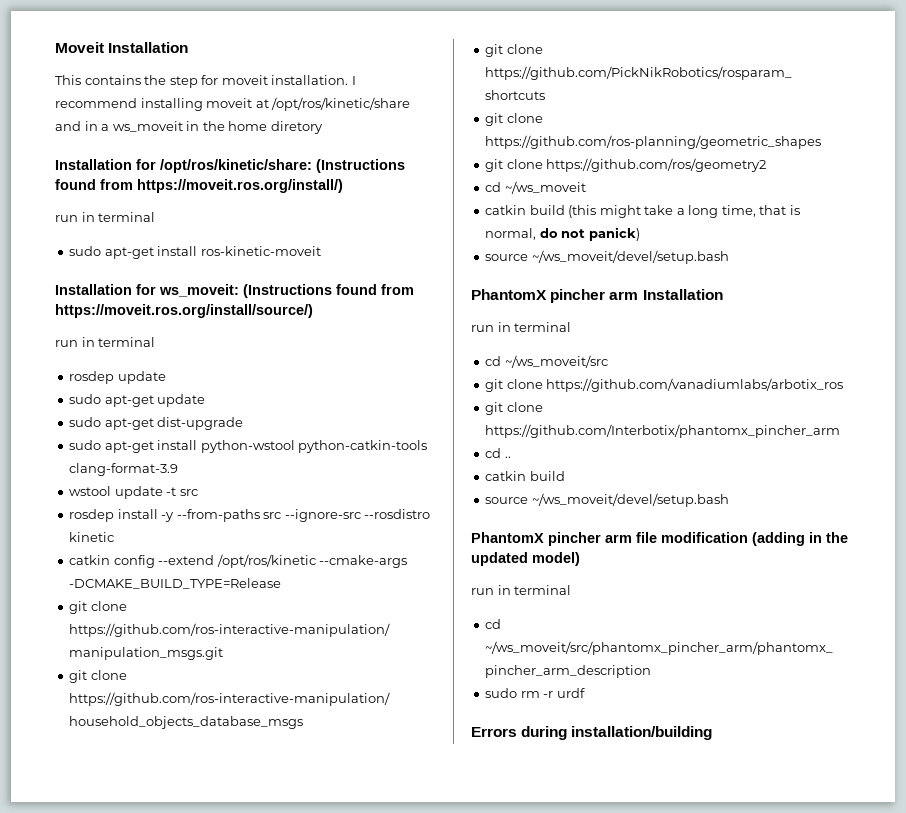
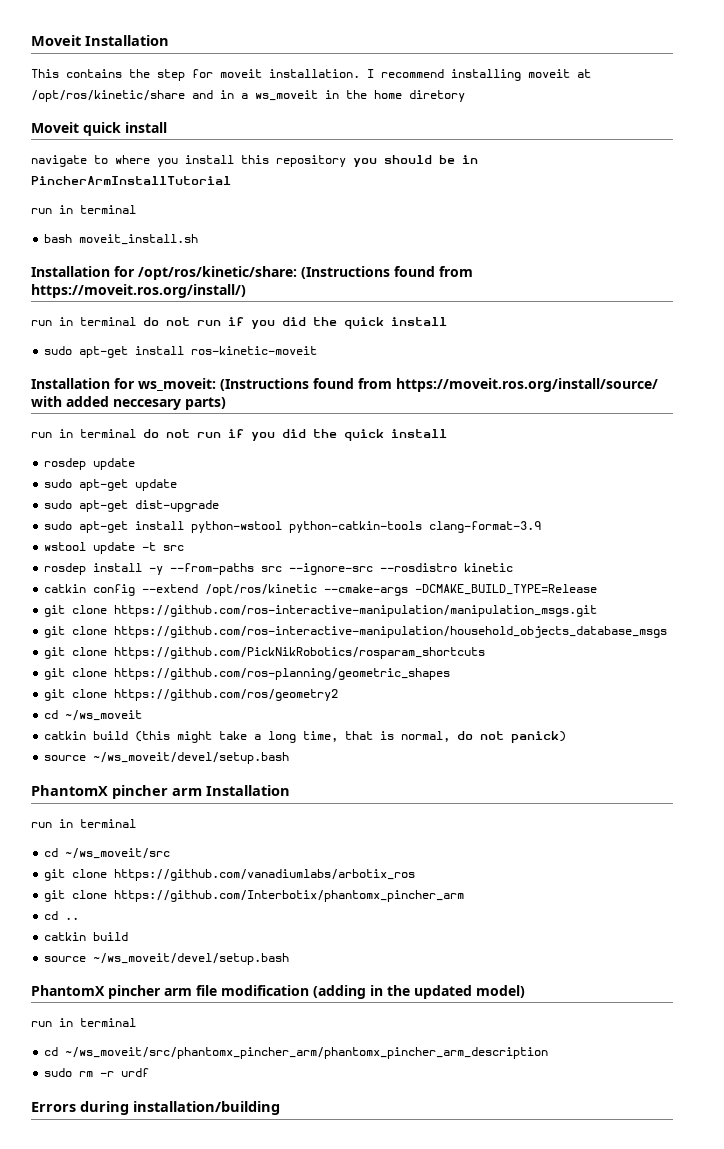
(323, 127) none -> [31,122,167,136] [31,155,478,167] [31,176,231,185] [31,205,136,214] [44,234,199,245] // Moveit quick install // navigate to where you install this repository you should be in PincherArmInstallTutorial // run in terminal // bash moveit_install.sh
(156, 217) none -> [143,317,447,329] do not run if you did the quick install
[55,304,313,318] [55,337,156,347] https://moveit.ros.org/install/source/) // run in terminal -> [396,378,658,392] [31,396,226,410] [31,429,447,441] https://moveit.ros.org/install/source/ with added neccesary parts) // run in terminal do not run if you did the quick install

